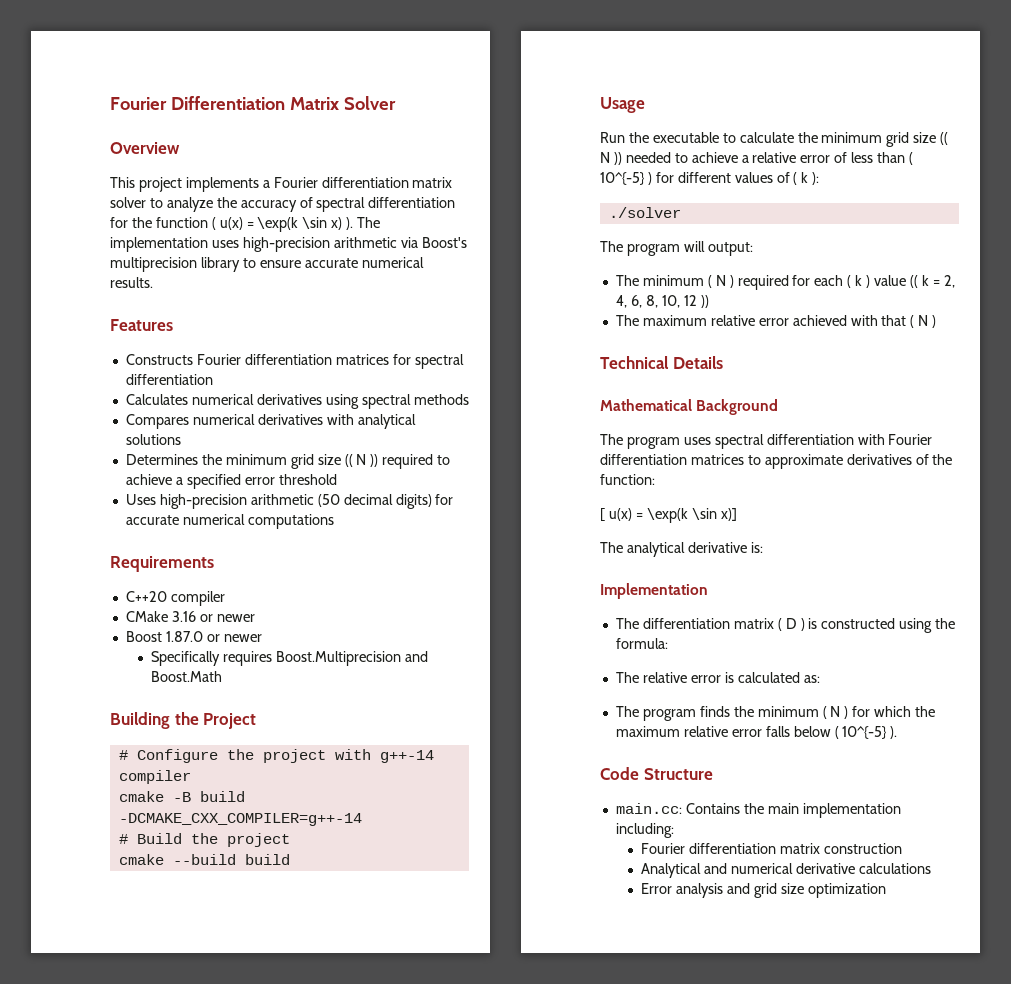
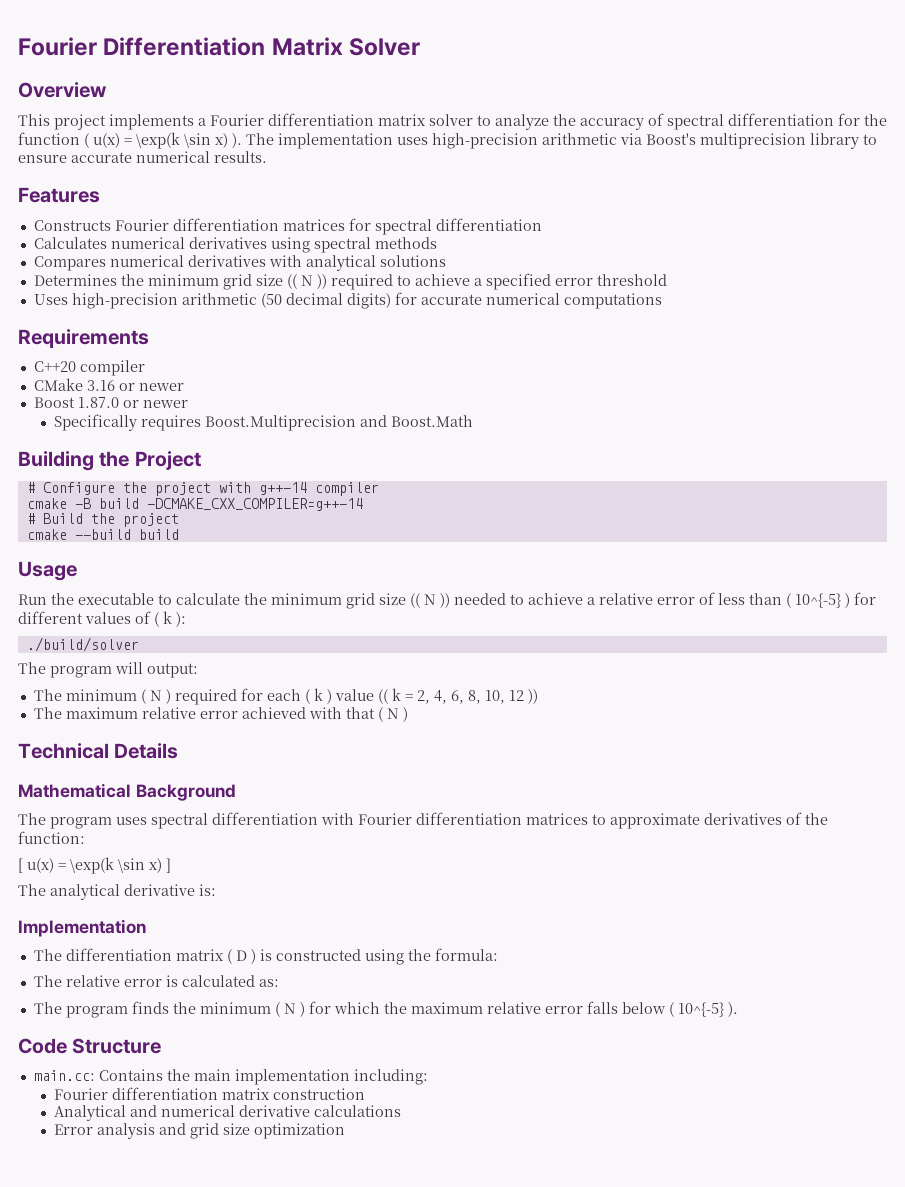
[608,207,681,218] ./solver -> [26,637,139,652] ./build/solver
[720,508,737,521] x)] -> [149,858,171,873] x) ]

